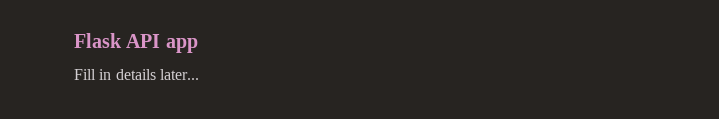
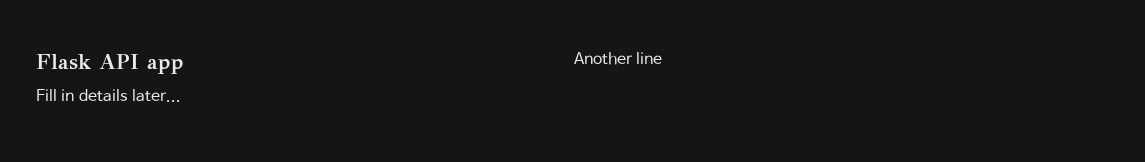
(199, 74) none -> [574,52,663,65] // Another line

